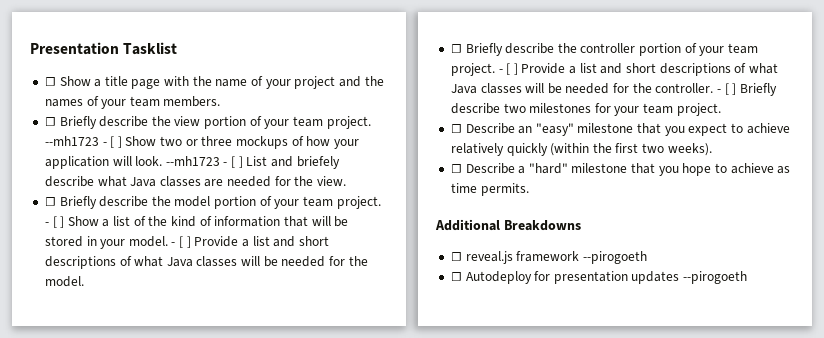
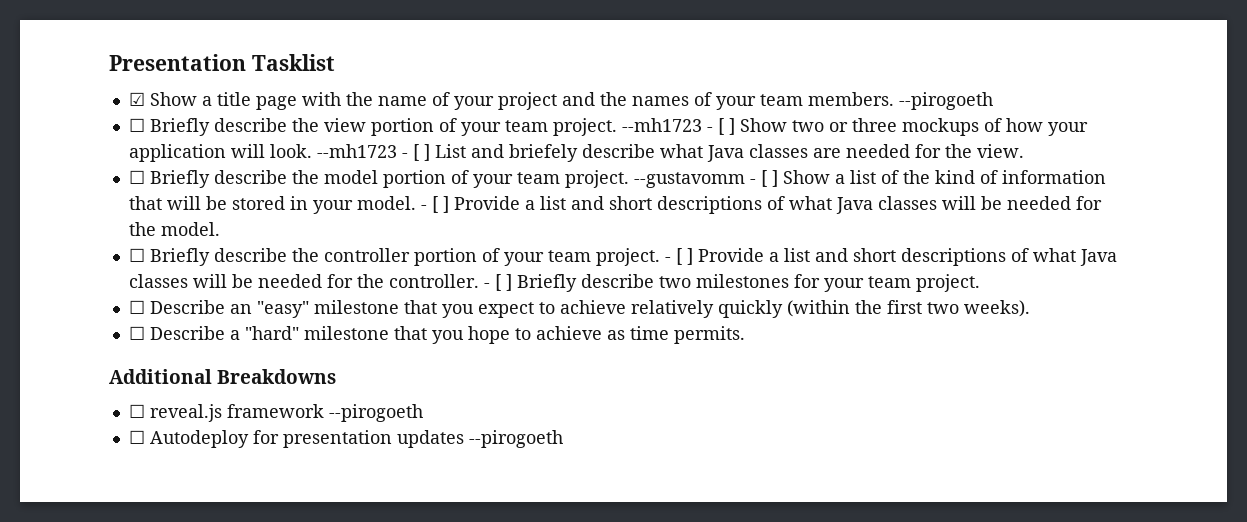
[44,77,56,86] ☐ -> [128,92,145,106] ☑
(221, 101) none -> [898,92,993,110] --pirogoeth
(381, 202) none -> [633,172,745,188] --gustavomm

